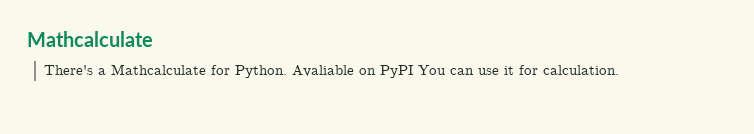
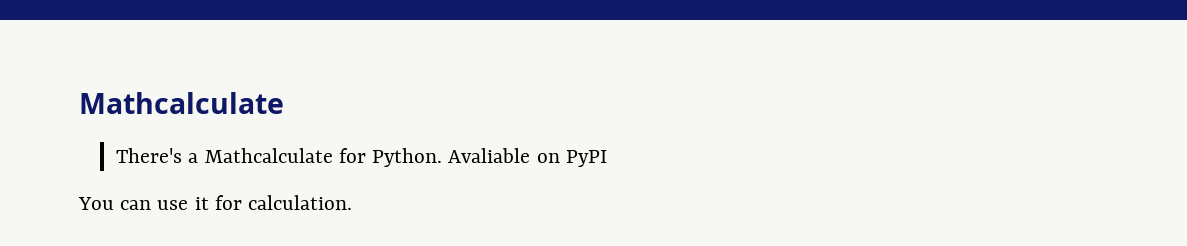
(413, 71) none -> (607, 158) //

